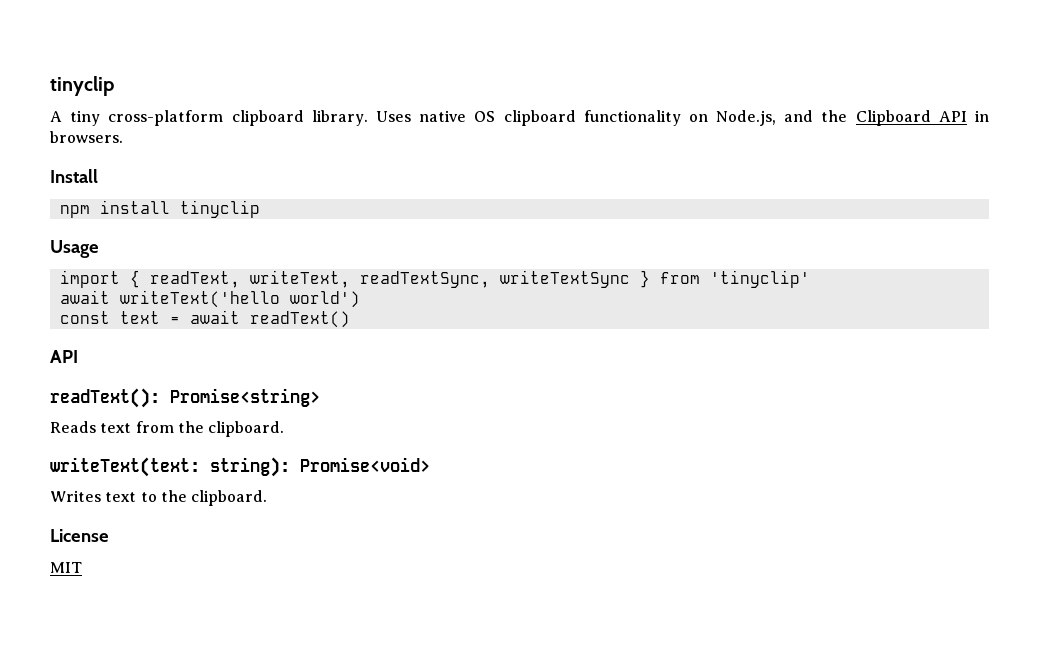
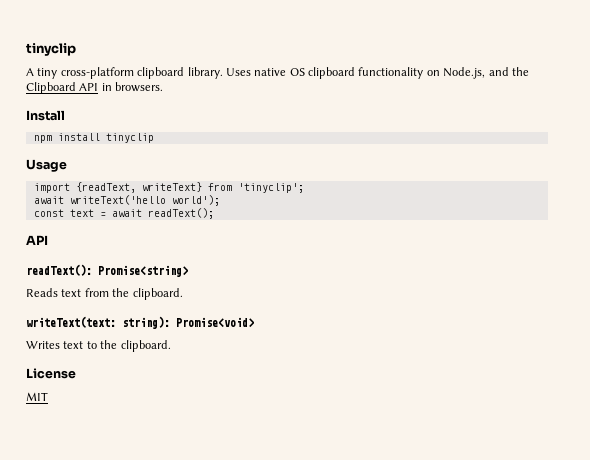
[129,270,810,288] { readText, writeText, readTextSync, writeTextSync } from 'tinyclip' -> [75,182,304,193] {readText, writeText} from 'tinyclip';
[289,291,360,308] world') -> [171,195,220,206] world');
[249,311,350,328] readText() -> [147,208,214,219] readText();

